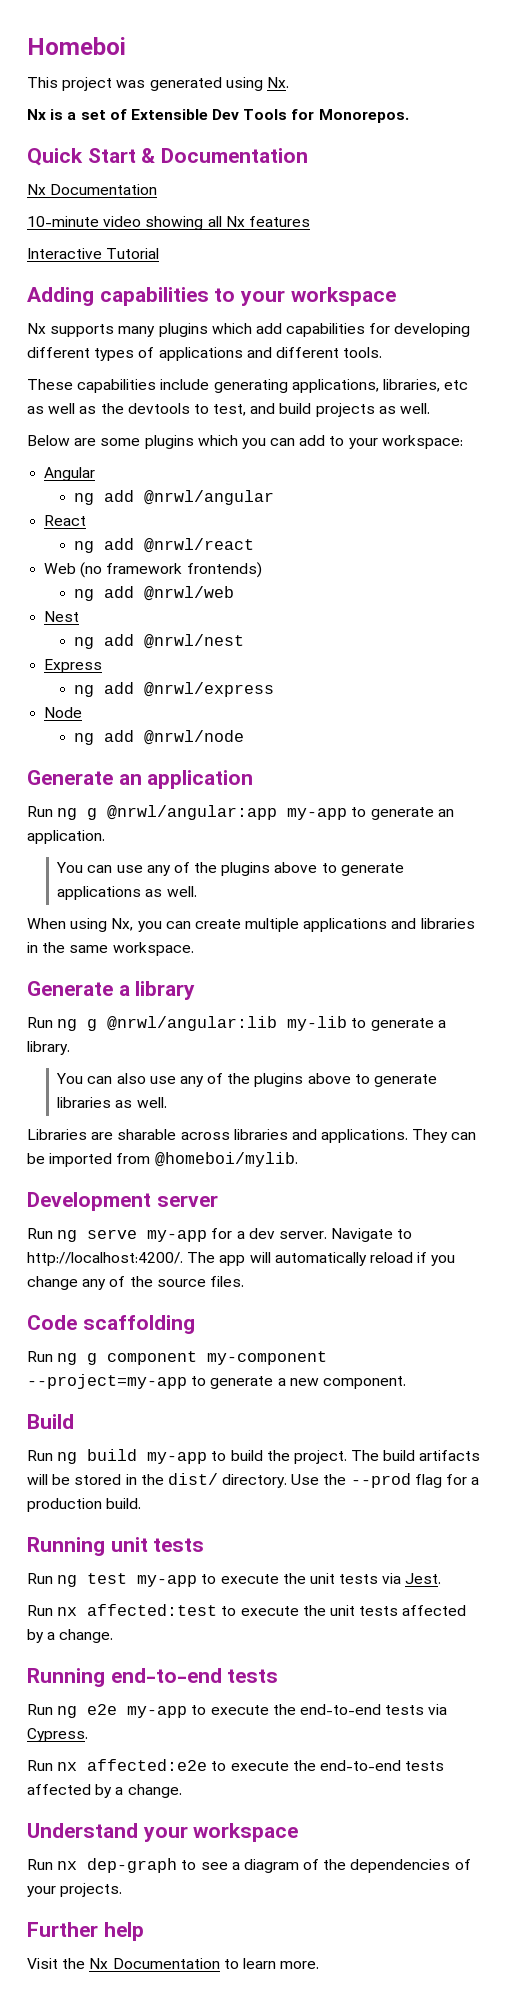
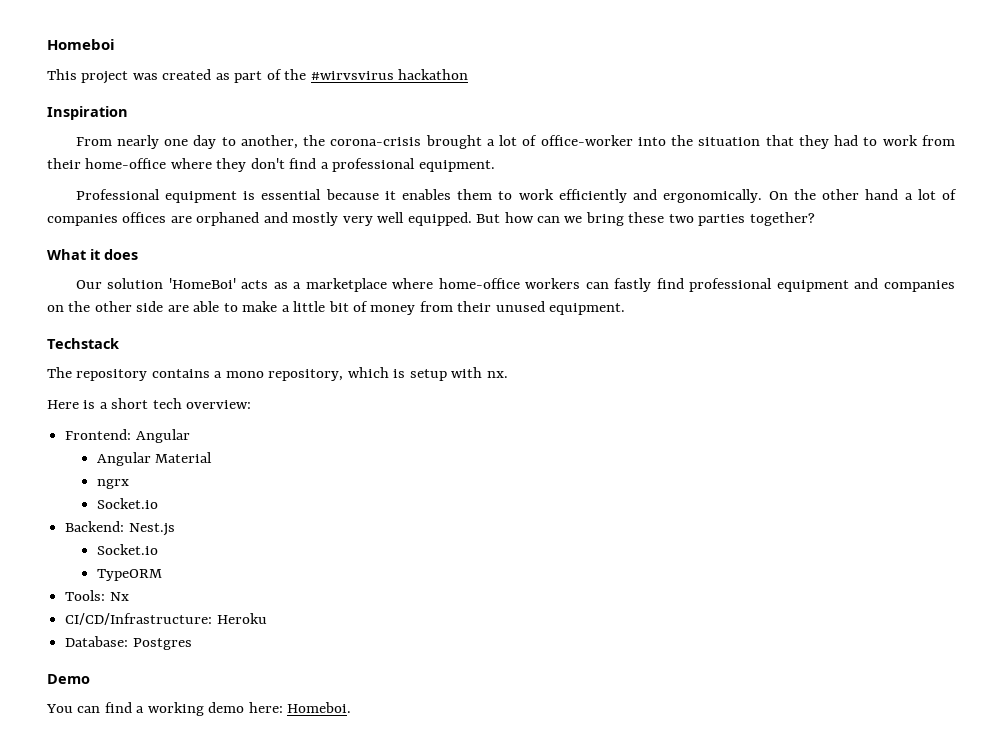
[149,77,289,91] [27,109,409,123] [27,148,309,166] [27,184,158,195] [27,216,310,230] [27,248,160,259] [27,287,396,306] [27,323,471,337] [27,347,383,361] [27,379,469,393] [27,403,431,417] [27,435,463,449] [44,467,96,481] [74,490,275,505] [44,515,87,526] [74,538,255,553] [44,562,262,578] [74,586,235,601] [44,611,80,622] [74,634,245,649] [44,659,103,673] [74,682,275,697] [44,707,83,718] [74,730,245,745] [27,770,254,789] [27,805,454,820] [27,830,105,844] [56,862,404,876] [57,886,197,900] [27,918,475,932] [27,942,194,956] [27,981,196,1000] [27,1016,446,1031] [27,1041,70,1055] [56,1073,437,1087] [57,1097,167,1108] [27,1129,477,1143] [27,1152,298,1167] [27,1192,218,1211] [27,1228,413,1242] [27,1252,456,1266] [27,1276,244,1290] [27,1315,195,1334] [27,1351,328,1365] [27,1374,406,1389] [27,1414,74,1429] [27,1449,481,1464] [27,1473,480,1488] [27,1498,142,1512] [27,1537,205,1556] [27,1573,442,1587] [27,1604,467,1616] [27,1629,114,1643] [27,1668,279,1687] [27,1704,448,1718] [27,1728,88,1742] [27,1759,445,1771] [27,1784,182,1798] [27,1823,299,1842] [27,1858,471,1873] [27,1883,123,1897] [27,1922,144,1941] [27,1958,320,1969] generated using Nx. // Nx is a set of Extensible Dev Tools for Monorepos. // Quick Start & Documentation // Nx Documentation // 10-minute video showing all Nx features // Interactive Tutorial // Adding capabilities to your workspace // Nx supports many plugins which add capabilities for developing different types of applications and different tools. // These capabilities include generating applications, libraries, etc as well as the devtools to test, and build projects as well. // Below are some plugins which you can add to your workspace: // Angular // ng add @nrwl/angular // React // ng add @nrwl/react // Web (no framework frontends) // ng add @nrwl/web // Nest // ng add @nrwl/nest // Express // ng add @nrwl/express // Node // ng add @nrwl/node // Generate an application // Run ng g @nrwl/angular:app my-app to generate an application. // You can use any of the plugins above to generate applications as well. // When using Nx, you can create multiple applications and libraries in the same workspace. // Generate a library // Run ng g @nrwl/angular:lib my-lib to generate a library. // You can also use any of the plugins above to generate libraries as well. // Libraries are sharable across libraries and applications. They can be imported from @homeboi/mylib. // Development server // Run ng serve my-app for a dev server. Navigate to http://localhost:4200/. The app will automatically reload if you change any of the source files. // Code scaffolding // Run ng g component my-component --project=my-app to generate a new component. // Build // Run ng build my-app to build the project. The build artifacts will be stored in the dist/ directory. Use the --prod flag for a production build. // Running unit tests // Run ng test my-app to execute the unit tests via Jest. // Run nx affected:test to execute the unit tests affected by a change. // Running end-to-end tests // Run ng e2e my-app to execute the end-to-end tests via Cypress. // Run nx affected:e2e to execute the end-to-end tests affected by a change. // Understand your workspace // Run nx dep-graph to see a diagram of the dependencies of your projects. // Further help // Visit the Nx Documentation to learn more. -> [162,69,469,83] [47,106,128,120] [75,135,955,149] [47,158,495,172] [75,189,958,203] [47,212,815,226] [47,249,138,260] [75,278,955,292] [47,301,626,315] [47,338,119,349] [47,367,508,381] [47,398,252,409] [65,429,190,443] [96,452,213,466] [96,479,129,489] [96,498,158,509] [65,521,175,536] [96,544,158,555] [96,569,162,581] [65,590,129,601] [65,613,267,625] [65,636,192,650] [47,674,90,684] [46,702,352,716] created as part of the #wirvsvirus hackathon // Inspiration // From nearly one day to another, the corona-crisis brought a lot of office-worker into the situation that they had to work from their home-office where they don't find a professional equipment. // Professional equipment is essential because it enables them to work efficiently and ergonomically. On the other hand a lot of companies offices are orphaned and mostly very well equipped. But how can we bring these two parties together? // What it does // Our solution 'HomeBoi' acts as a marketplace where home-office workers can fastly find professional equipment and companies on the other side are able to make a little bit of money from their unused equipment. // Techstack // The repository contains a mono repository, which is setup with nx. // Here is a short tech overview: // Frontend: Angular // Angular Material // ngrx // Socket.io // Backend: Nest.js // Socket.io // TypeORM // Tools: Nx // CI/CD/Infrastructure: Heroku // Database: Postgres // Demo // You can find a working demo here: Homeboi.

